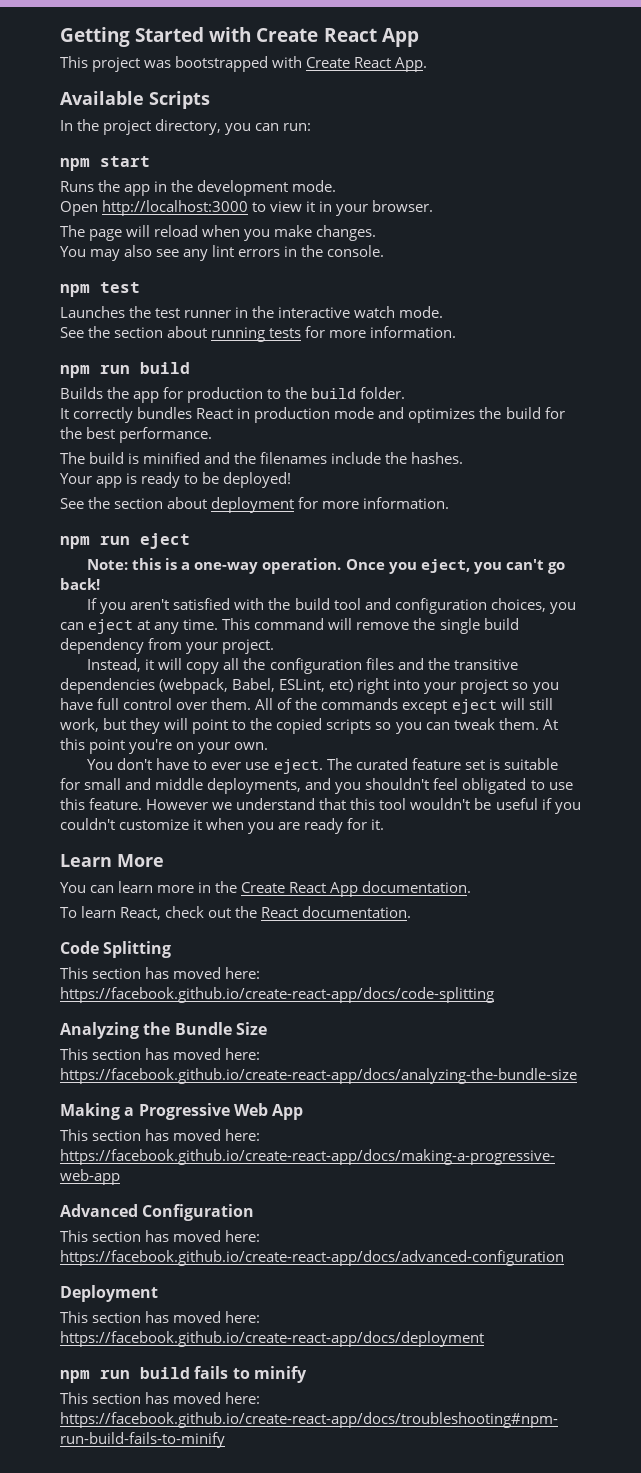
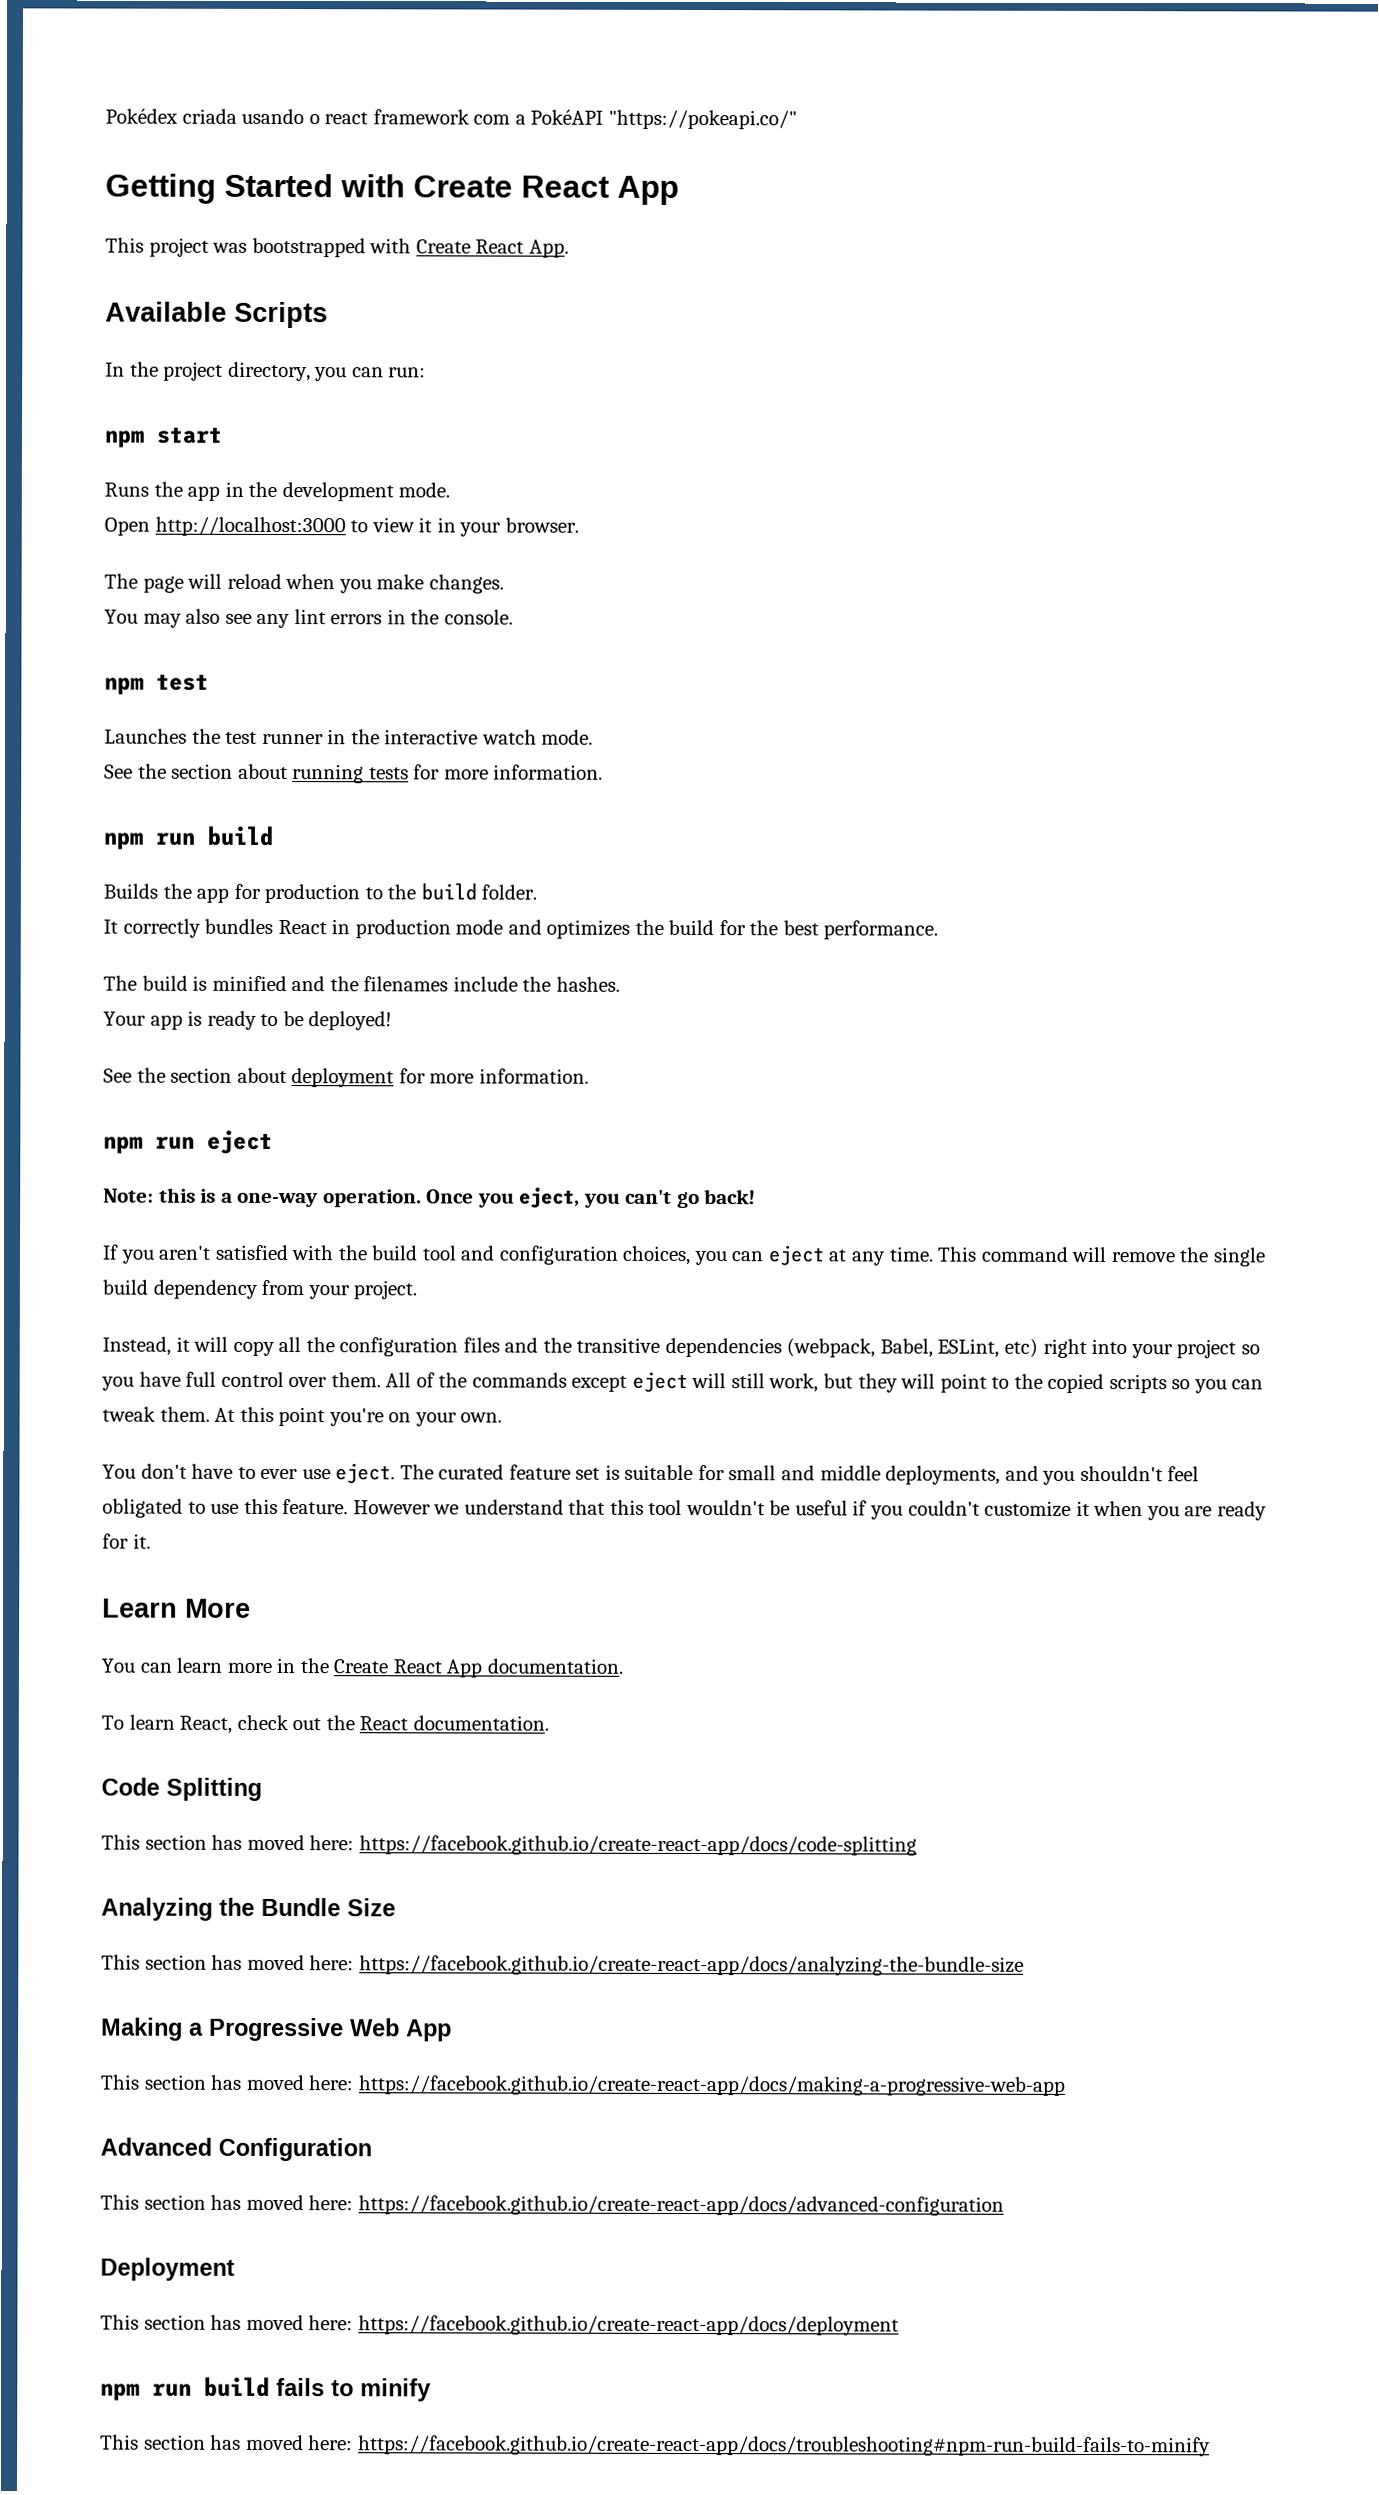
(60, 37) none -> [105,108,797,130] Pokédex criada usando o react framework com a PokéAPI "https://pokeapi.co/" //

